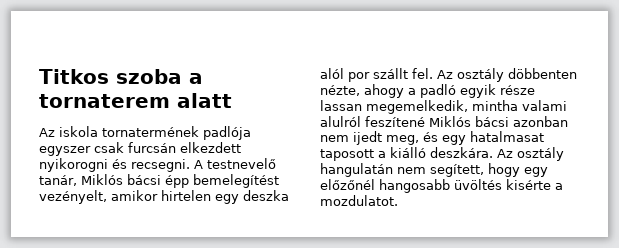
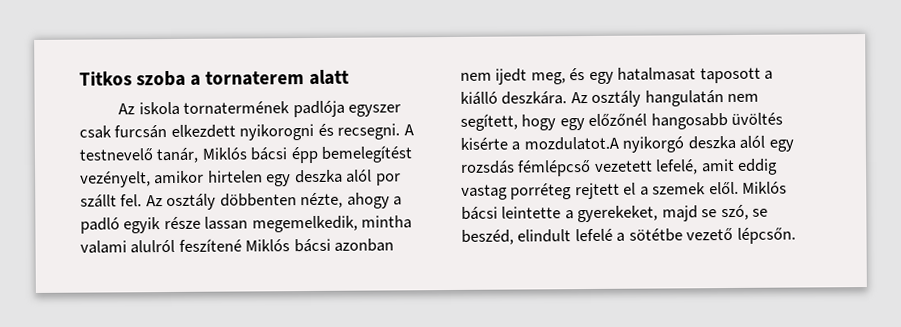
[320,195,398,206] mozdulatot. -> [523,135,794,153] [460,158,779,177] [461,181,788,200] [461,204,769,223] [461,227,796,245] mozdulatot.A nyikorgó deszka alól egy rozsdás fémlépcső vezetett lefelé, amit eddig vastag porréteg rejtett el a szemek elől. Miklós bácsi leintette a gyerekeket, majd se szó, se beszéd, elindult lefelé a sötétbe vezető lépcsőn.

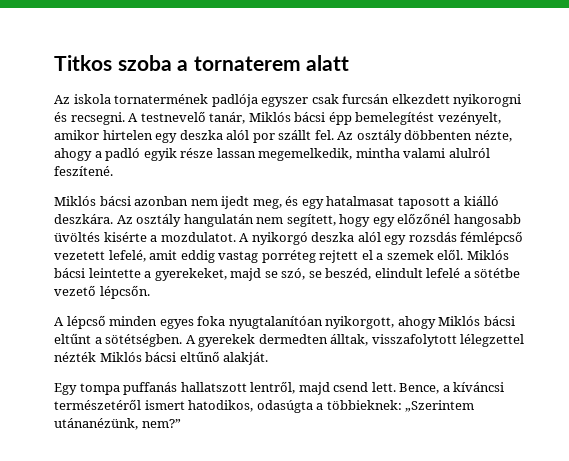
[178,238,242,252] feszítené -> [54,166,113,176] feszítené. //
[523,136,619,151] mozdulatot.A -> [160,232,250,242] mozdulatot. A
(796, 235) none -> [54,315,515,329] [54,333,525,347] [54,351,269,365] [54,381,505,395] [54,399,475,413] [54,418,181,430] // A lépcső minden egyes foka nyugtalanítóan nyikorgott, ahogy Miklós bácsi eltűnt a sötétségben. A gyerekek dermedten álltak, visszafolytott lélegzettel nézték Miklós bácsi eltűnő alakját. // Egy tompa puffanás hallatszott lentről, majd csend lett. Bence, a kíváncsi természetéről ismert hatodikos, odasúgta a többieknek: „Szerintem utánanézünk, nem?”

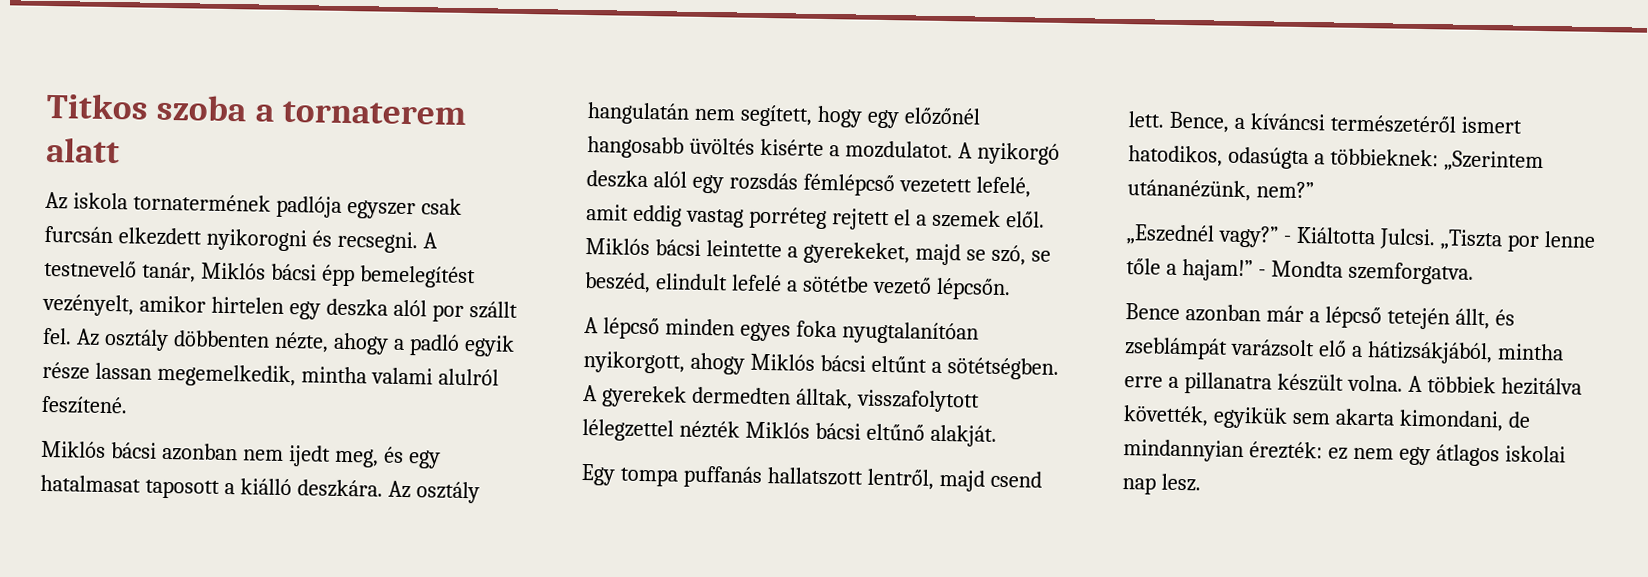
(181, 423) none -> [1126,224,1596,252] [1126,258,1474,285] [1125,303,1515,330] [1124,337,1564,365] [1124,372,1582,396] [1123,405,1531,432] [1123,439,1566,467] [1122,473,1201,495] // „Eszednél vagy?” - Kiáltotta Julcsi. „Tiszta por lenne tőle a hajam!” - Mondta szemforgatva. // Bence azonban már a lépcső tetején állt, és zseblámpát varázsolt elő a hátizsákjából, mintha erre a pillanatra készült volna. A többiek hezitálva követték, egyikük sem akarta kimondani, de mindannyian érezték: ez nem egy átlagos iskolai nap lesz.

